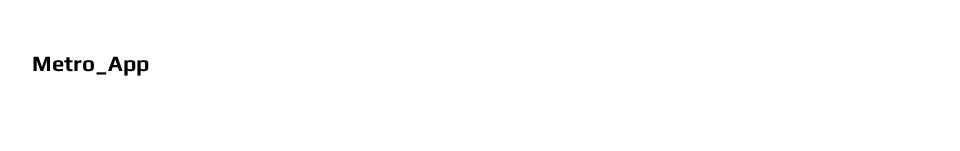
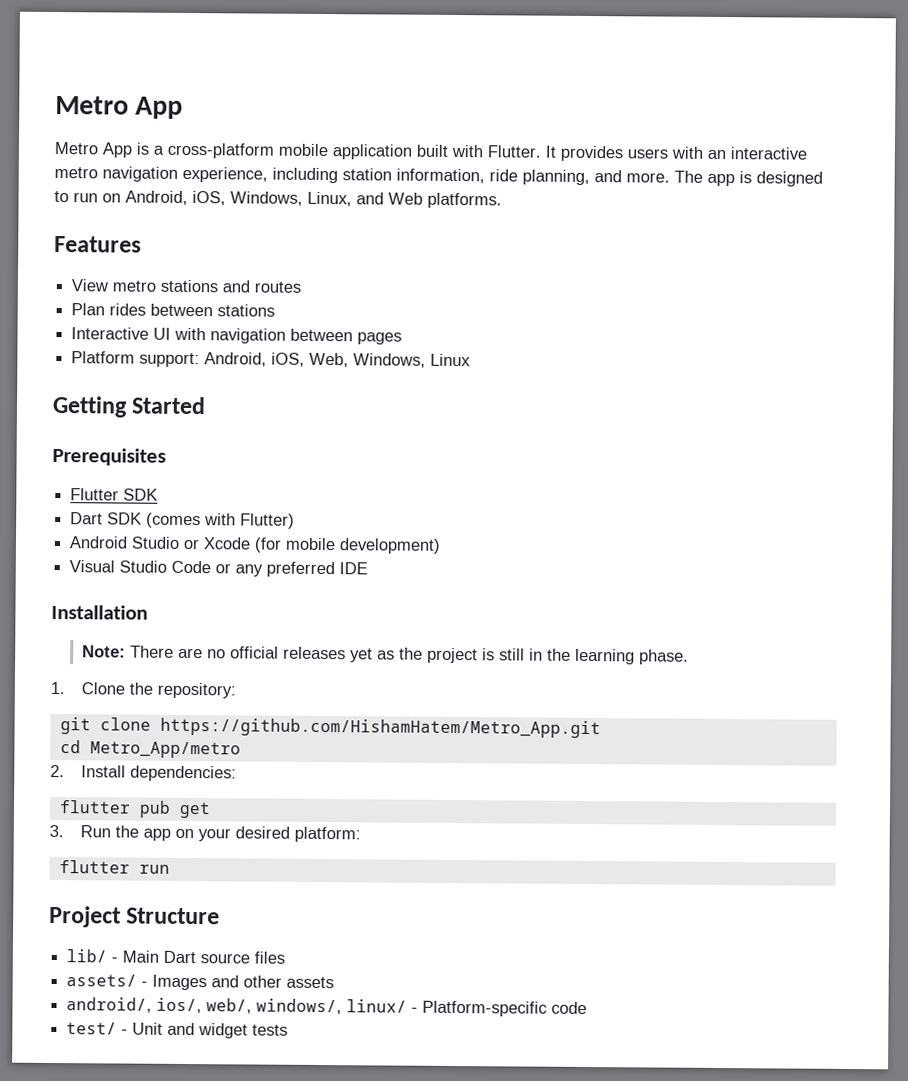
[32,56,149,76] Metro_App -> [55,95,184,119] [54,141,807,162] [54,166,823,187] [54,190,502,209] [54,235,142,253] [71,279,302,293] [71,303,276,317] [71,327,403,345] [71,351,472,368] [52,395,207,418] [52,447,166,466] [70,488,159,501] [70,512,296,529] [69,536,442,554] [69,560,369,578] [51,604,148,620] [81,645,689,665] [50,681,236,699] [59,717,601,739] [59,740,241,759] [50,764,237,782] [58,800,211,819] [49,824,361,843] [58,860,170,874] [49,905,221,928] [66,949,286,964] [66,974,335,991] [66,997,588,1017] [66,1022,289,1039] Metro App // Metro App is a cross-platform mobile application built with Flutter. It provides users with an interactive metro navigation experience, including station information, ride planning, and more. The app is designed to run on Android, iOS, Windows, Linux, and Web platforms. // Features // View metro stations and routes // Plan rides between stations // Interactive UI with navigation between pages // Platform support: Android, iOS, Web, Windows, Linux // Getting Started // Prerequisites // Flutter SDK // Dart SDK (comes with Flutter) // Android Studio or Xcode (for mobile development) // Visual Studio Code or any preferred IDE // Installation // Note: There are no official releases yet as the project is still in the learning phase. // 1. Clone the repository: // git clone https://github.com/HishamHatem/Metro_App.git // cd Metro_App/metro // 2. Install dependencies: // flutter pub get // 3. Run the app on your desired platform: // flutter run // Project Structure // lib/ - Main Dart source files // assets/ - Images and other assets // android/, ios/, web/, windows/, linux/ - Platform-specific code // test/ - Unit and widget tests

